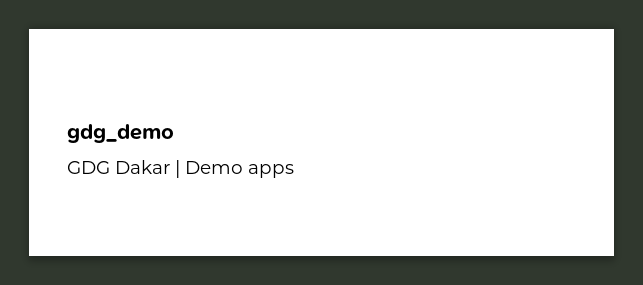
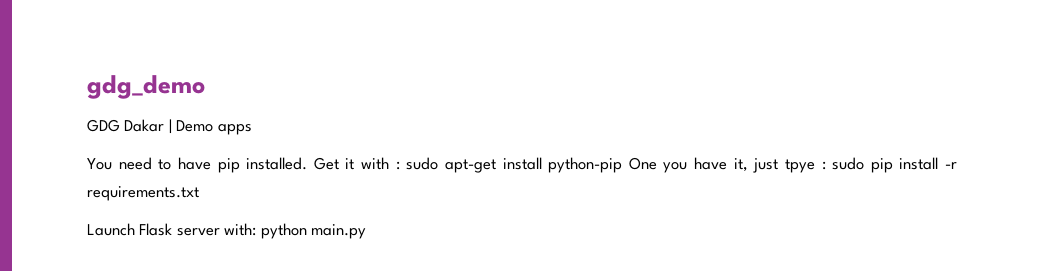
(294, 171) none -> [87,157,957,173] [87,186,199,201] [87,223,367,239] // You need to have pip installed. Get it with : sudo apt-get install python-pip One you have it, just tpye : sudo pip install -r requirements.txt // Launch Flask server with: python main.py

